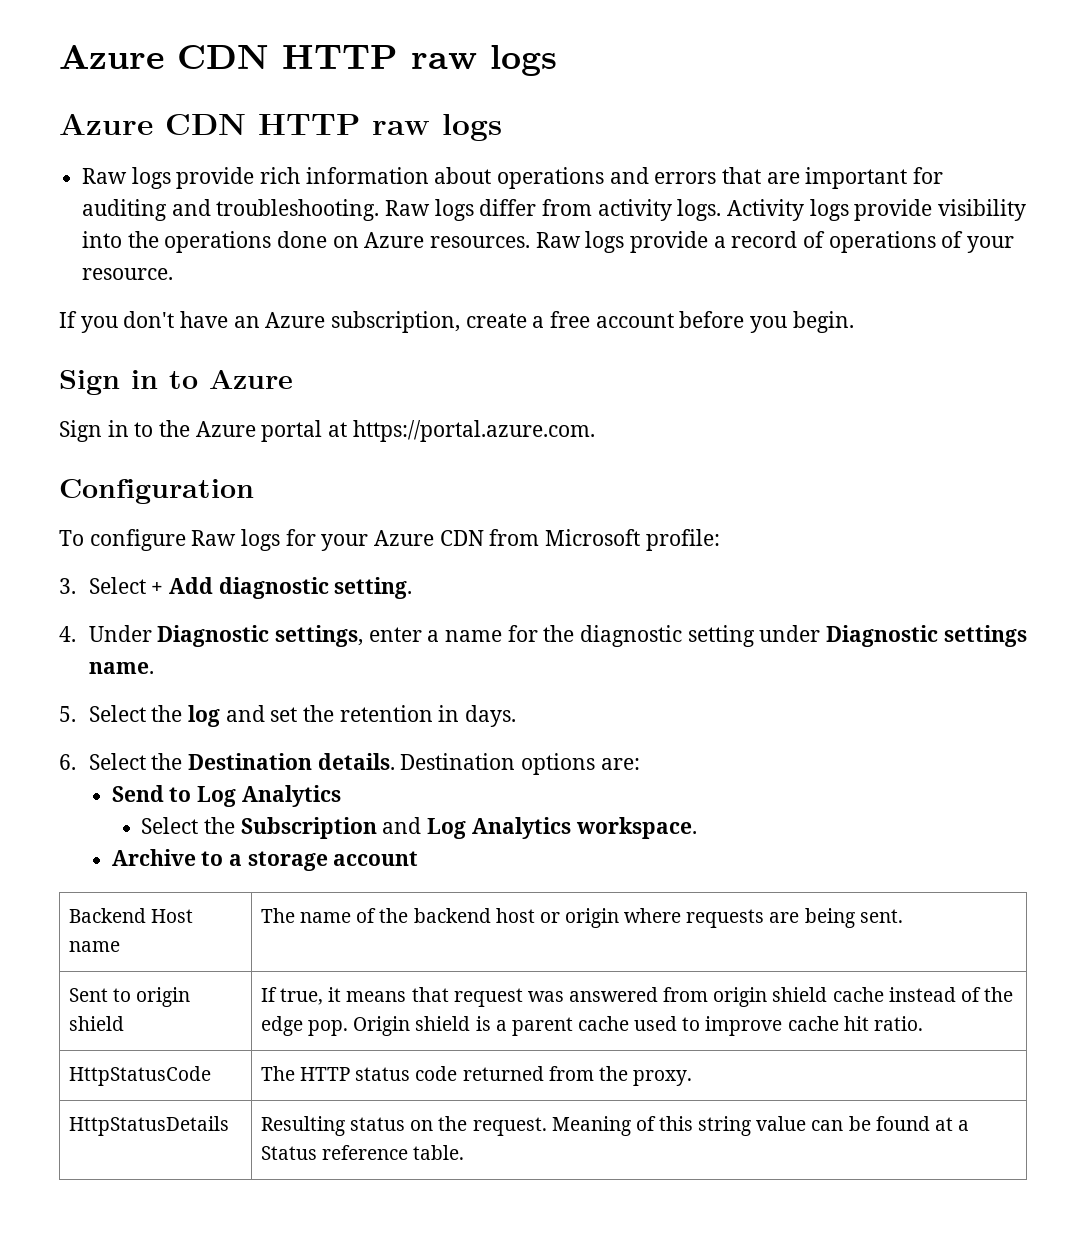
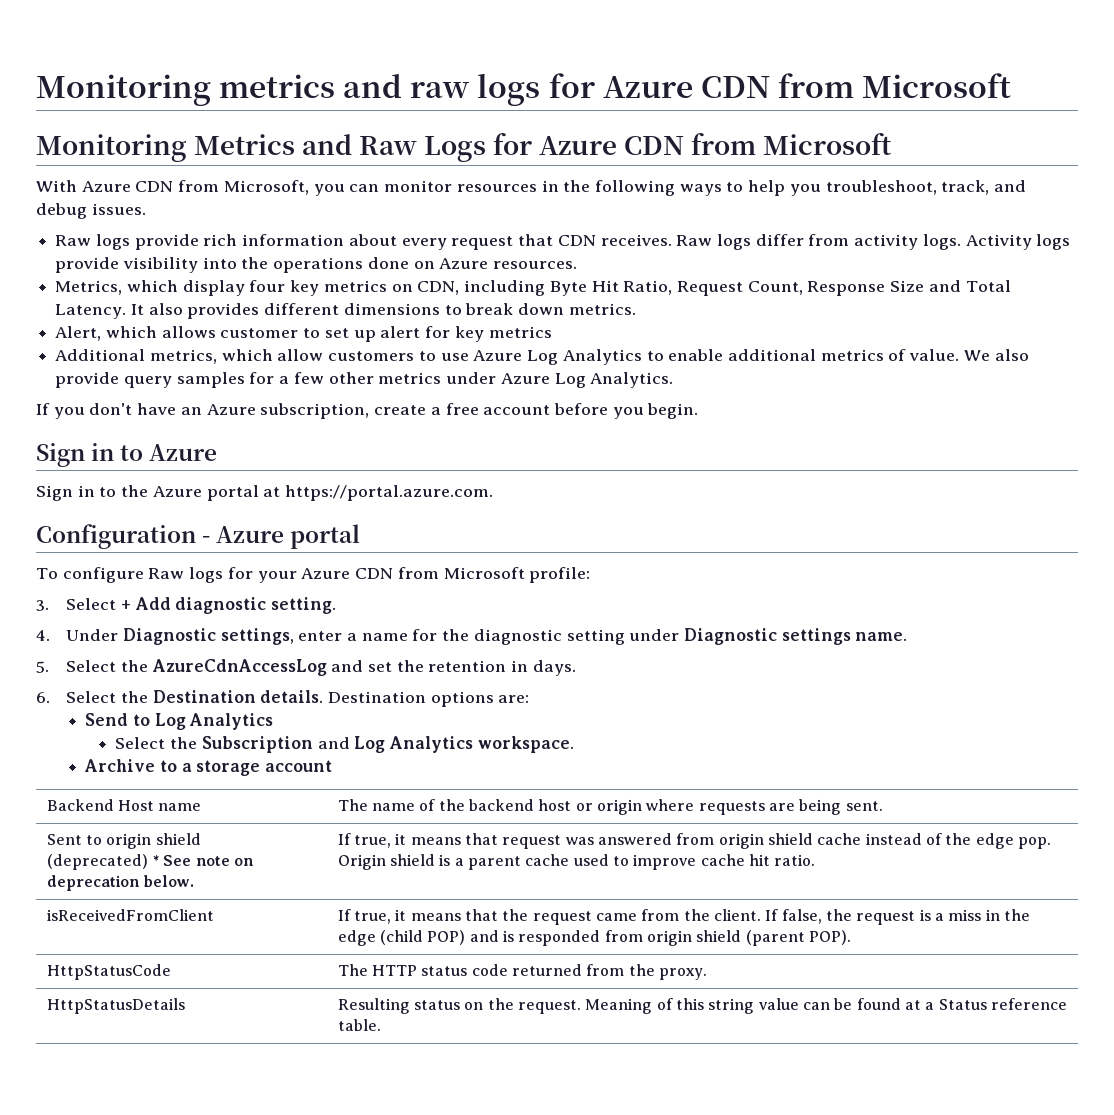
[59,45,557,76] [59,114,502,141] Azure CDN HTTP raw logs // Azure CDN HTTP raw logs -> [36,73,1011,106] [36,133,893,162] [36,180,1027,196] [36,203,146,219] Monitoring metrics and raw logs for Azure CDN from Microsoft // Monitoring Metrics and Raw Logs for Azure CDN from Microsoft // With Azure CDN from Microsoft, you can monitor resources in the following ways to help you troubleshoot, track, and debug issues.
[497,167,944,189] [82,199,380,221] operations and errors that are important for auditing and troubleshooting. -> [401,234,672,250] every request that CDN receives.
[535,231,1015,253] [82,268,174,280] Raw logs provide a record of operations of your resource. -> [55,280,1011,296] [55,303,636,319] [55,326,552,342] [55,349,1029,365] [55,372,674,388] // Metrics, which display four key metrics on CDN, including Byte Hit Ratio, Request Count, Response Size and Total Latency. It also provides different dimensions to break down metrics. // Alert, which allows customer to set up alert for key metrics // Additional metrics, which allow customers to use Azure Log Analytics to enable additional metrics of value. We also provide query samples for a few other metrics under Azure Log Analytics.
(254, 491) none -> [202,524,361,549] - Azure portal
[188,705,221,727] log -> [151,659,327,676] AzureCdnAccessLog
(125, 1023) none -> [46,854,255,870] [46,875,195,891] // (deprecated) * See note on deprecation below.
(923, 1023) none -> [46,909,214,921] [337,909,1030,925] [337,930,852,946] // isReceivedFromClient | If true, it means that the request came from the client. If false, the request is a miss in the edge (child POP) and is responded from origin shield (parent POP).

